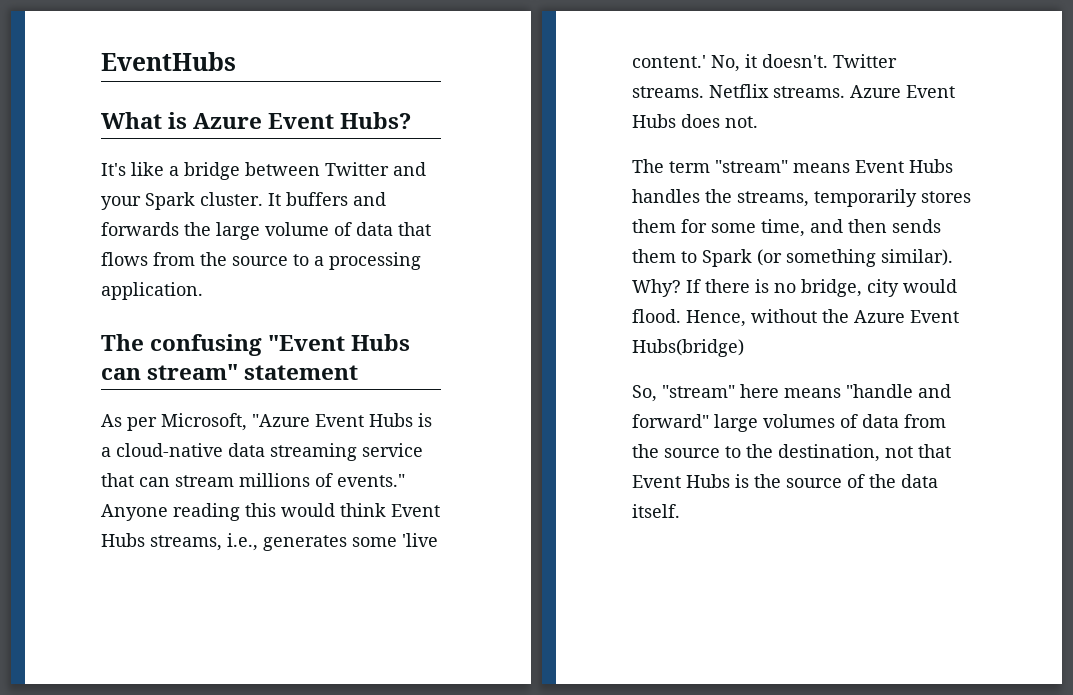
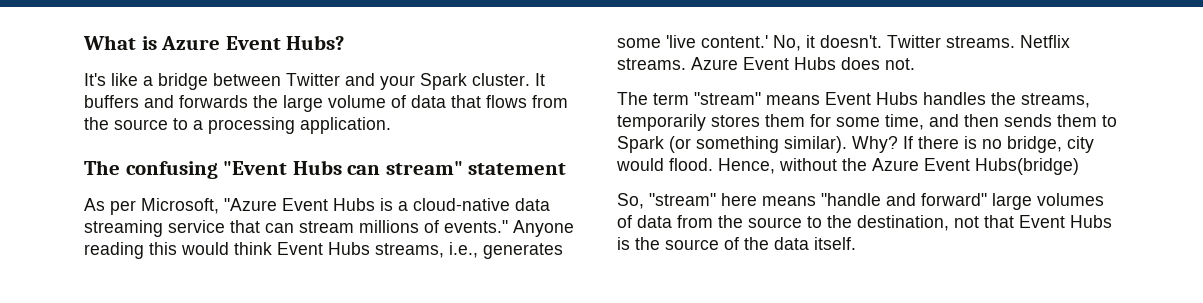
[101,52,236,71] EventHubs // -> (83, 42) none

